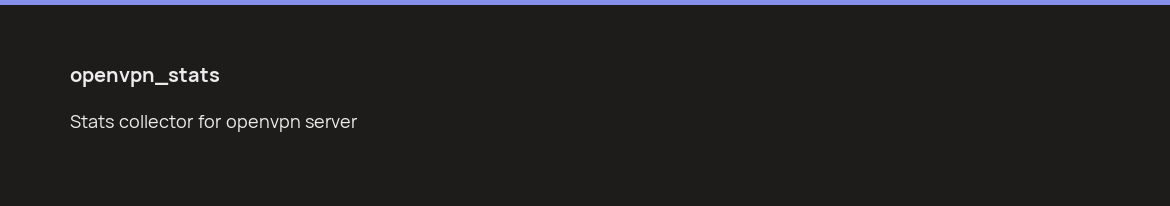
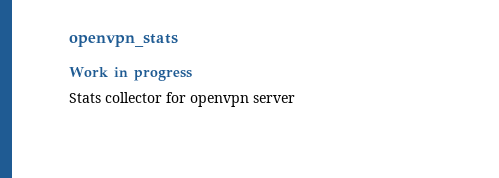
(220, 77) none -> [69,67,192,81] // Work in progress

